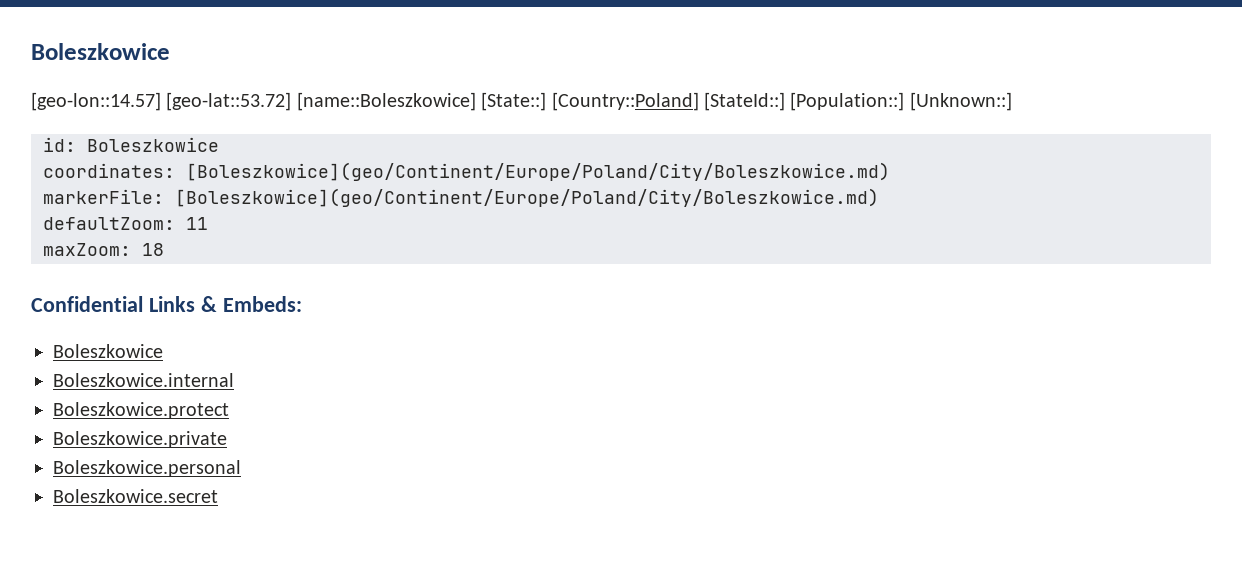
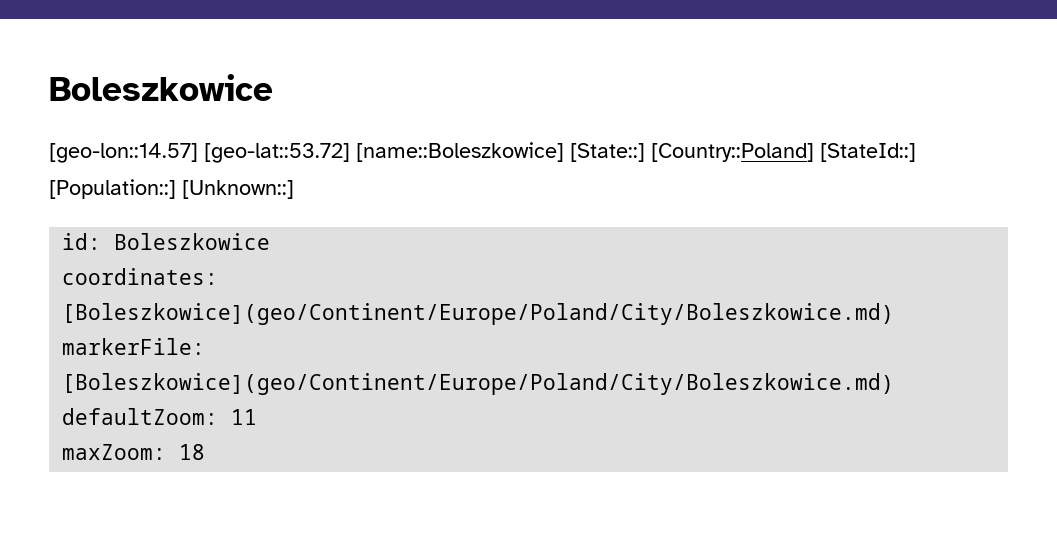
[31,296,302,312] [53,344,163,358] [53,373,234,387] [53,402,229,419] [53,431,227,448] [53,460,241,477] [53,489,218,503] // Confidential Links & Embeds: // Boleszkowice // Boleszkowice.internal // Boleszkowice.protect // Boleszkowice.private // Boleszkowice.personal // Boleszkowice.secret -> (206, 452) none

